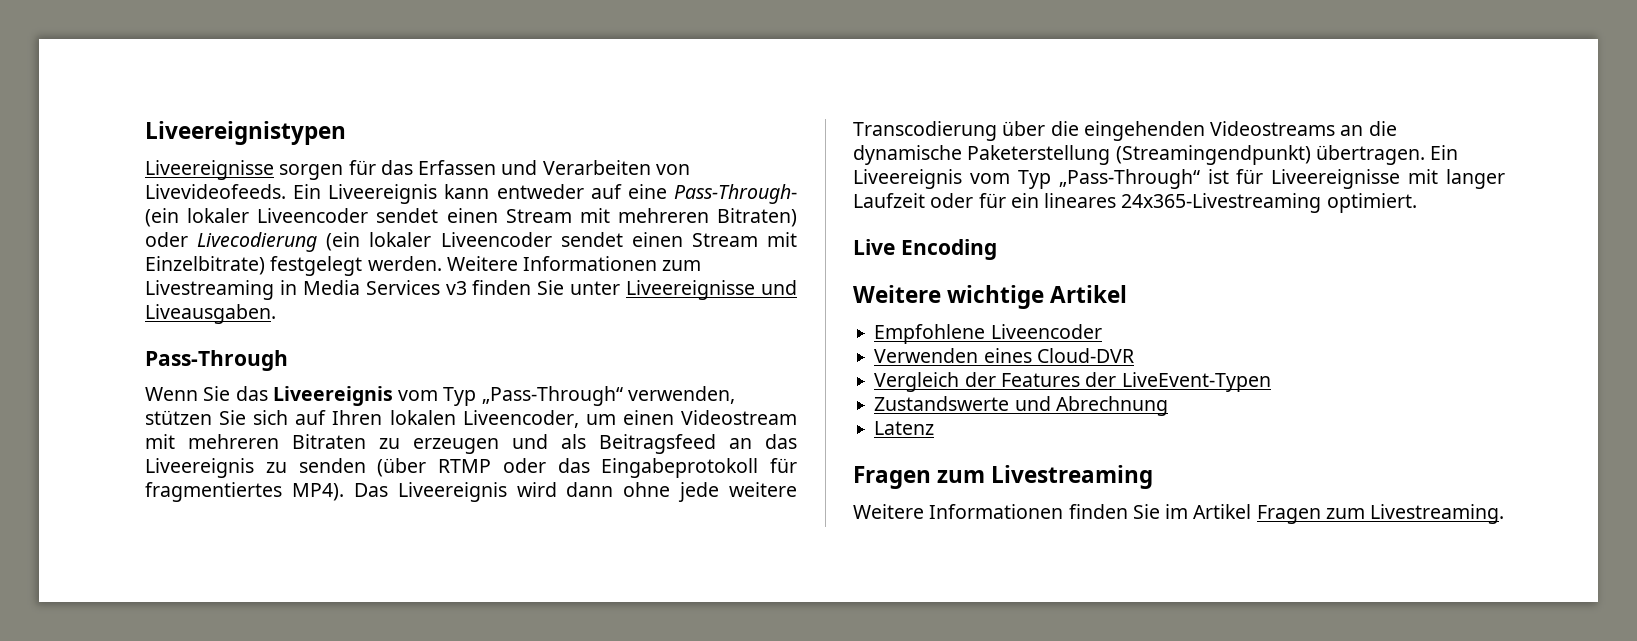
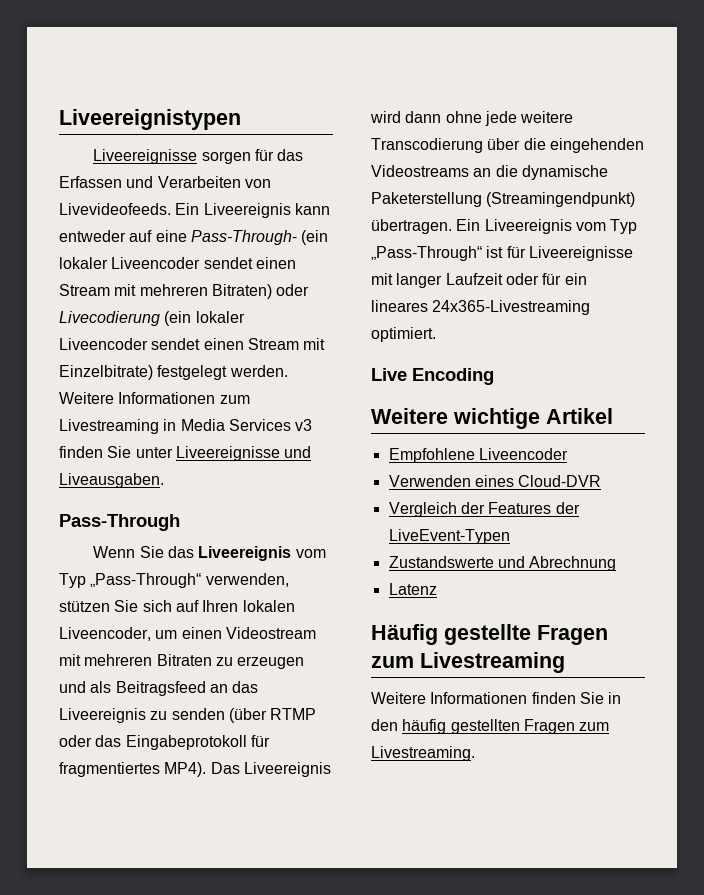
(935, 428) none -> [371,624,531,645] Häufig gestellte
[1165,504,1252,519] im Artikel -> [608,692,622,704] [371,719,520,734] in den häufig gestellten

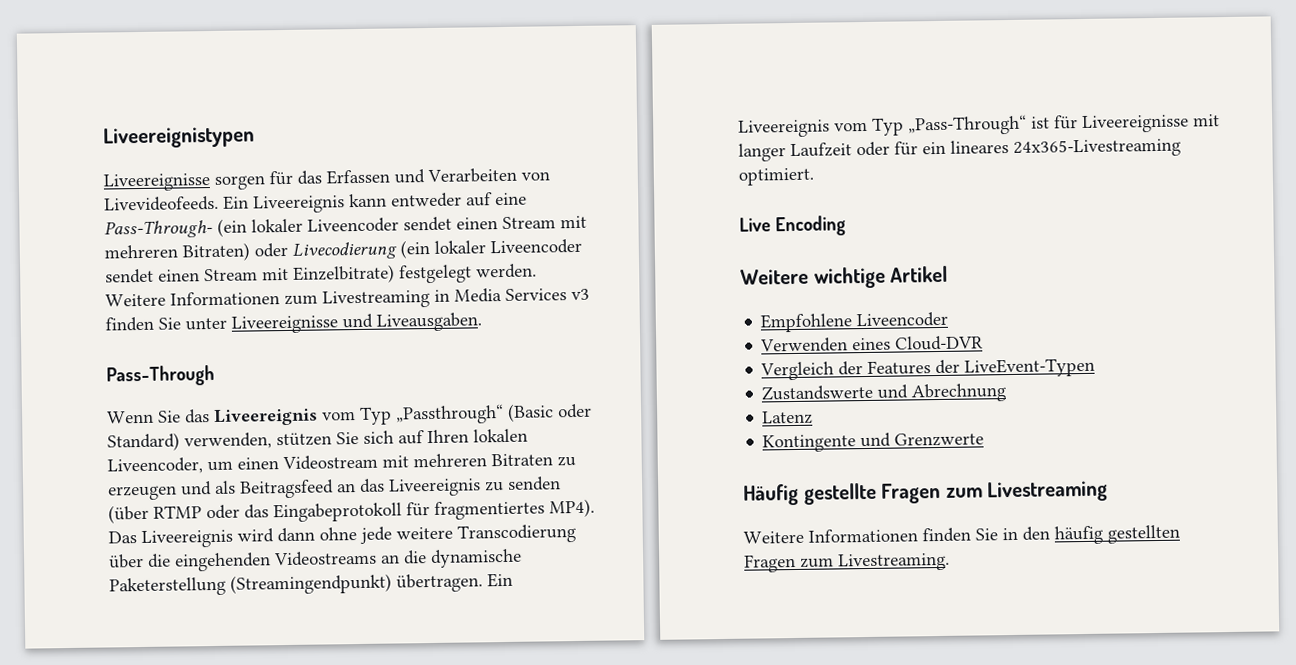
[90,573,202,588] „Pass-Through“ -> [395,403,592,425] [107,432,180,452] „Passthrough“ (Basic oder Standard)
(437, 589) none -> [762,432,985,453] // Kontingente und Grenzwerte

